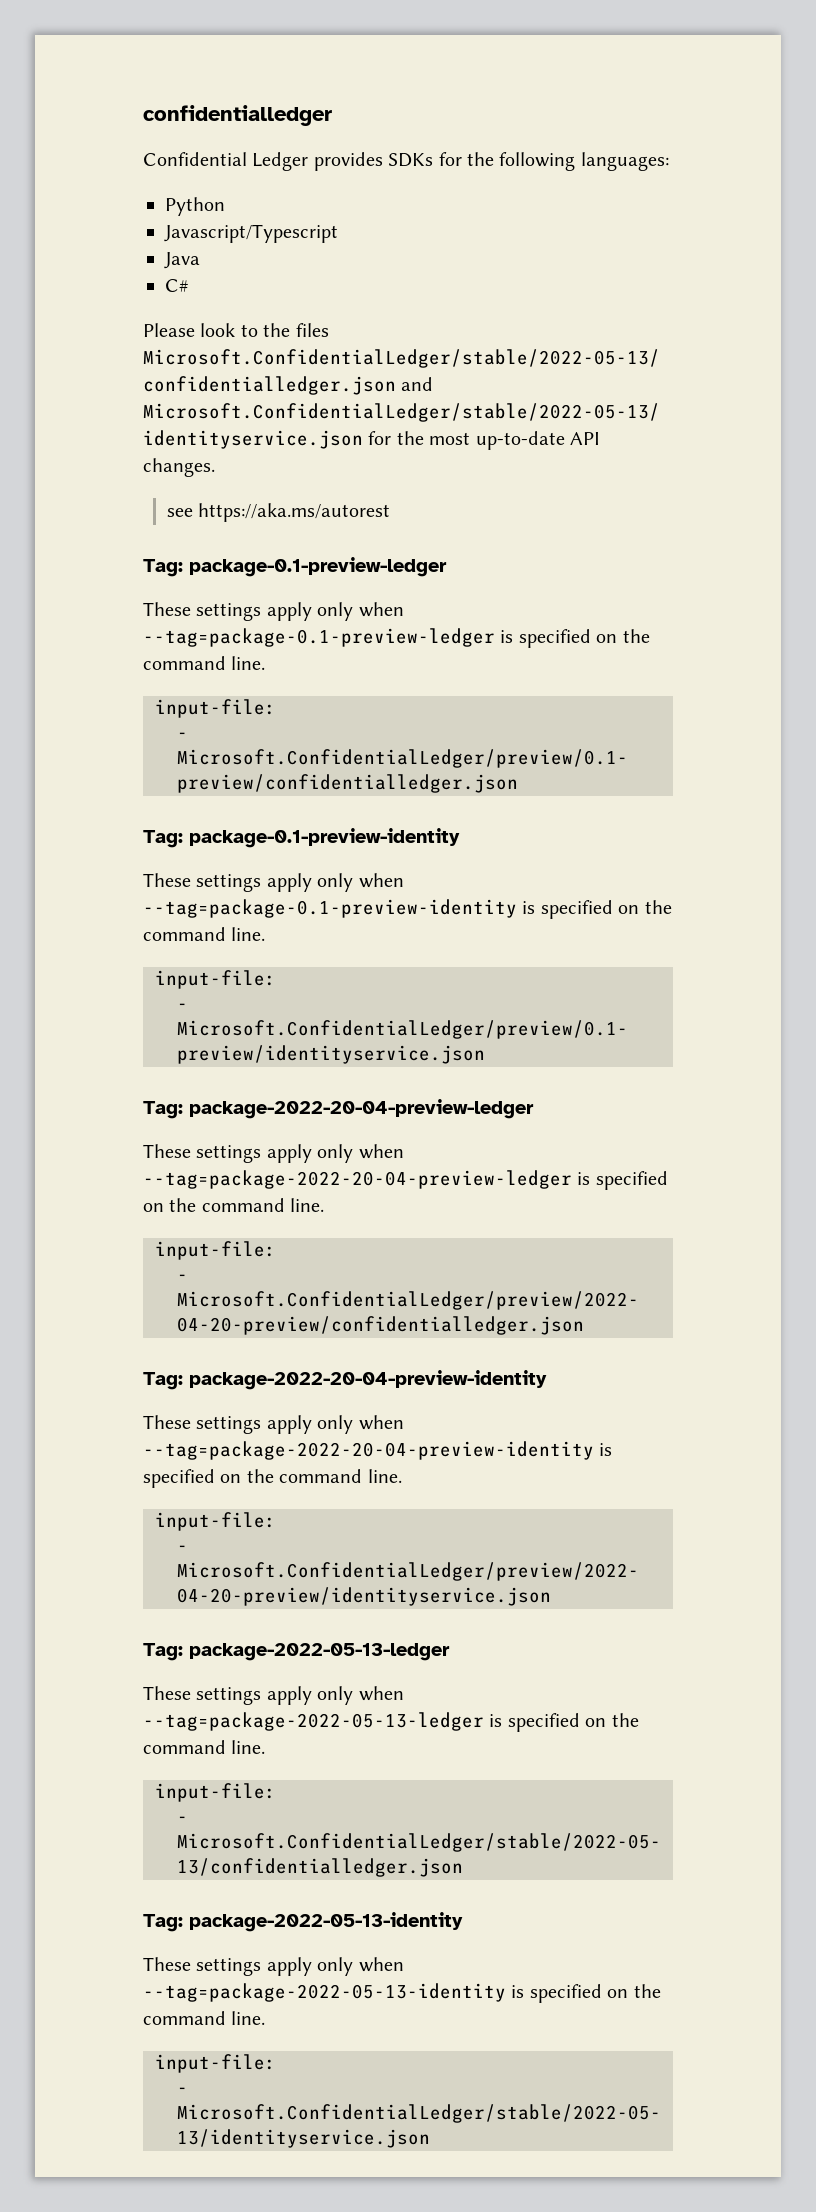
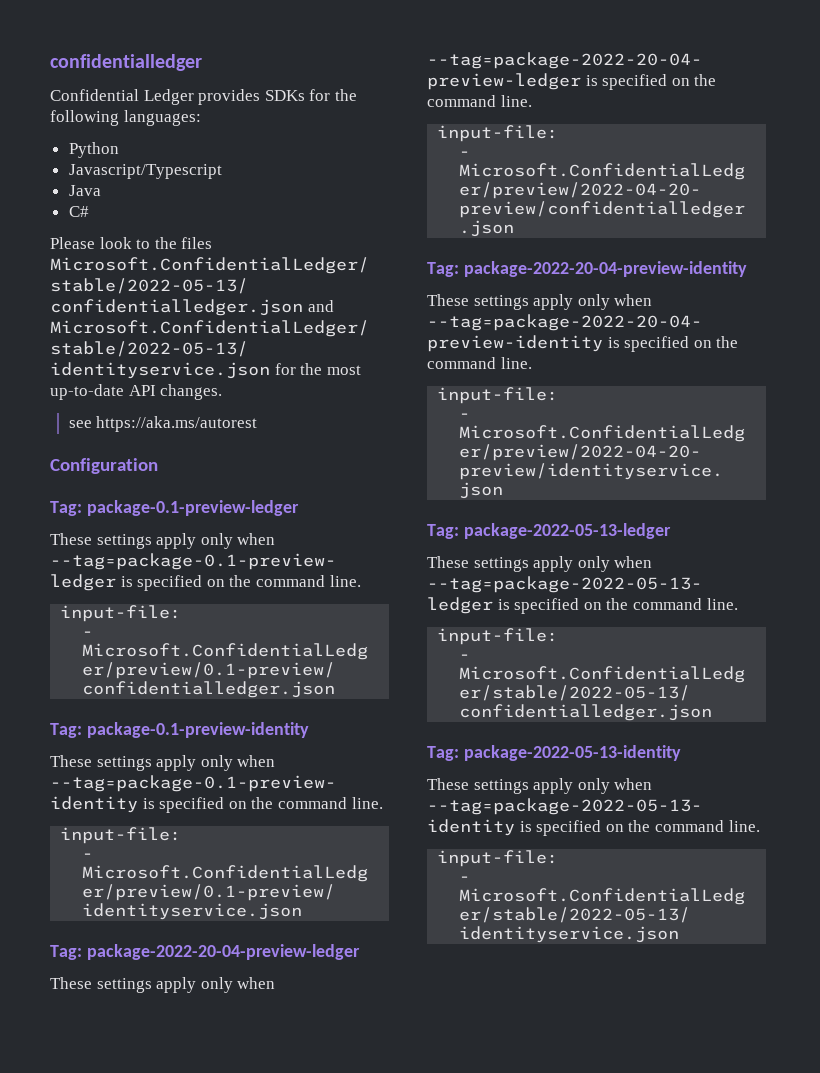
(391, 512) none -> [50,458,158,474] // Configuration

